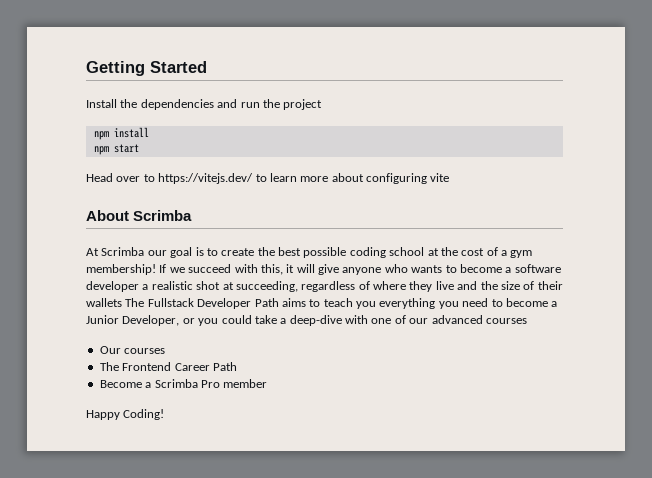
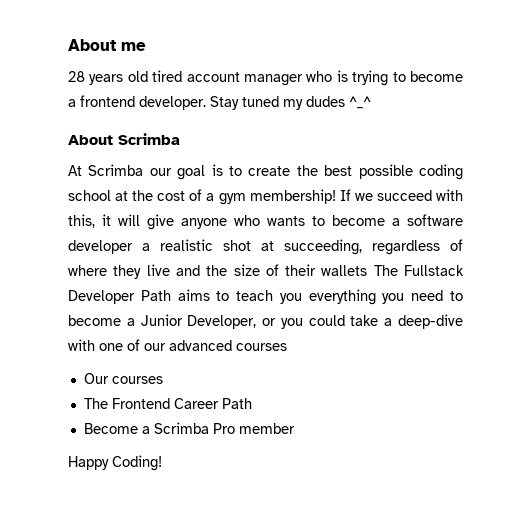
[86,61,207,76] [86,99,323,110] [93,127,149,140] [93,144,139,155] [86,173,450,184] Getting Started // Install the dependencies and run the project // npm install // npm start // Head over to https://vitejs.dev/ to learn more about configuring vite -> [68,39,146,51] [68,70,463,86] [68,95,371,110] About me // 28 years old tired account manager who is trying to become a frontend developer. Stay tuned my dudes ^_^

